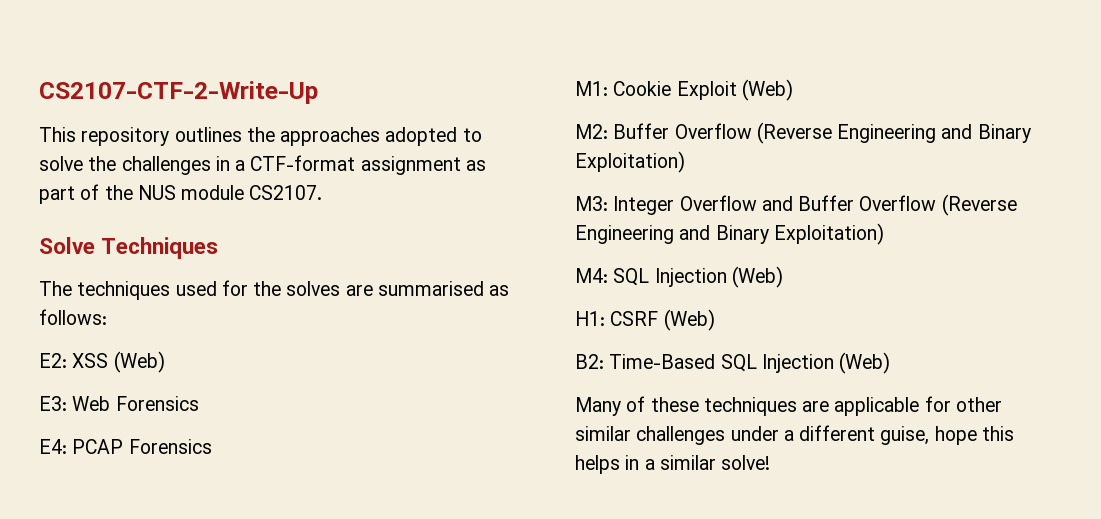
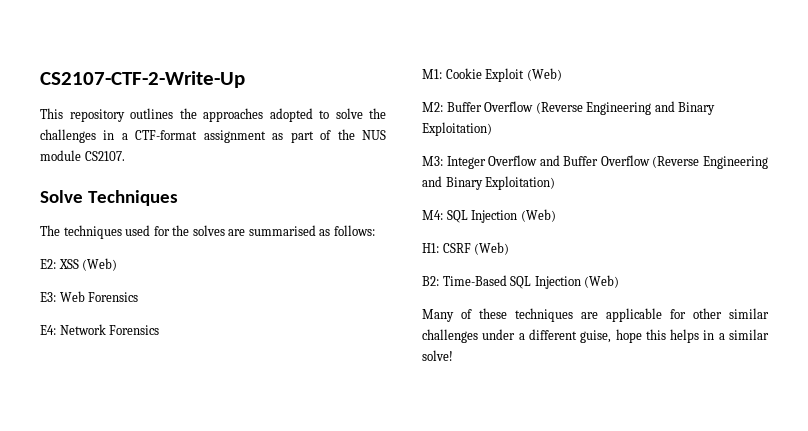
[72,439,124,454] PCAP -> [59,324,106,335] Network

